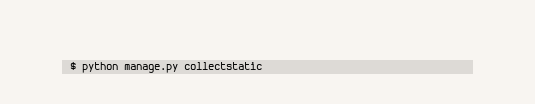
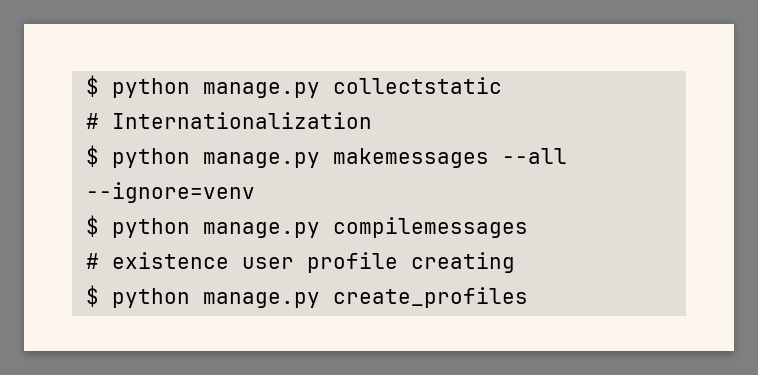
(262, 66) none -> [85,112,372,129] [85,145,567,168] [85,182,255,203] [85,215,528,238] [85,252,515,273] [85,285,528,308] // # Internationalization // $ python manage.py makemessages --all --ignore=venv // $ python manage.py compilemessages // # existence user profile creating // $ python manage.py create_profiles

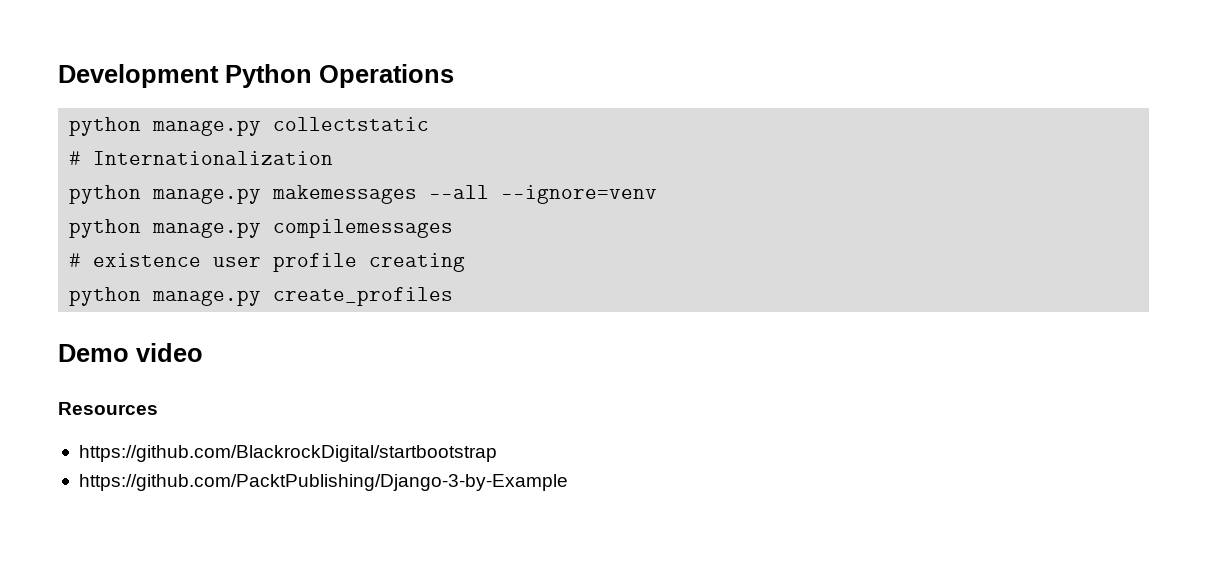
[85,75,99,97] $ -> [58,64,454,88] Development Python Operations //
[85,145,99,167] $ -> (334, 158) none
[85,215,99,237] $ -> (658, 194) none
[85,285,99,307] $ -> (466, 262) none
(528, 297) none -> [58,343,203,362] [58,402,158,415] [78,445,497,462] [78,474,568,491] // Demo video // Resources // https://github.com/BlackrockDigital/startbootstrap // https://github.com/PacktPublishing/Django-3-by-Example

